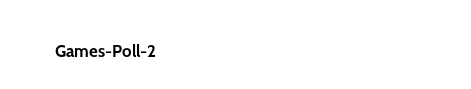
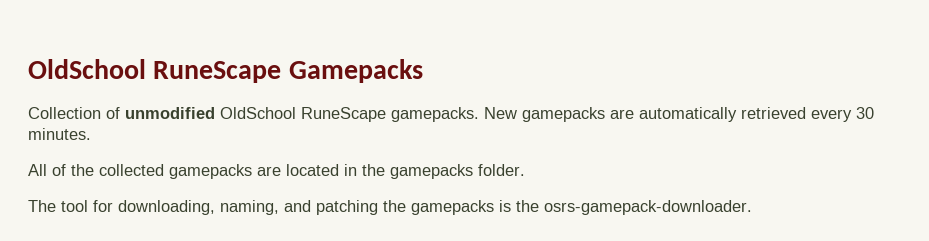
[55,44,156,57] Games-Poll-2 -> [28,59,423,83] [28,107,874,122] [28,128,91,140] [28,164,525,179] [28,200,752,215] OldSchool RuneScape Gamepacks // Collection of unmodified OldSchool RuneScape gamepacks. New gamepacks are automatically retrieved every 30 minutes. // All of the collected gamepacks are located in the gamepacks folder. // The tool for downloading, naming, and patching the gamepacks is the osrs-gamepack-downloader.

